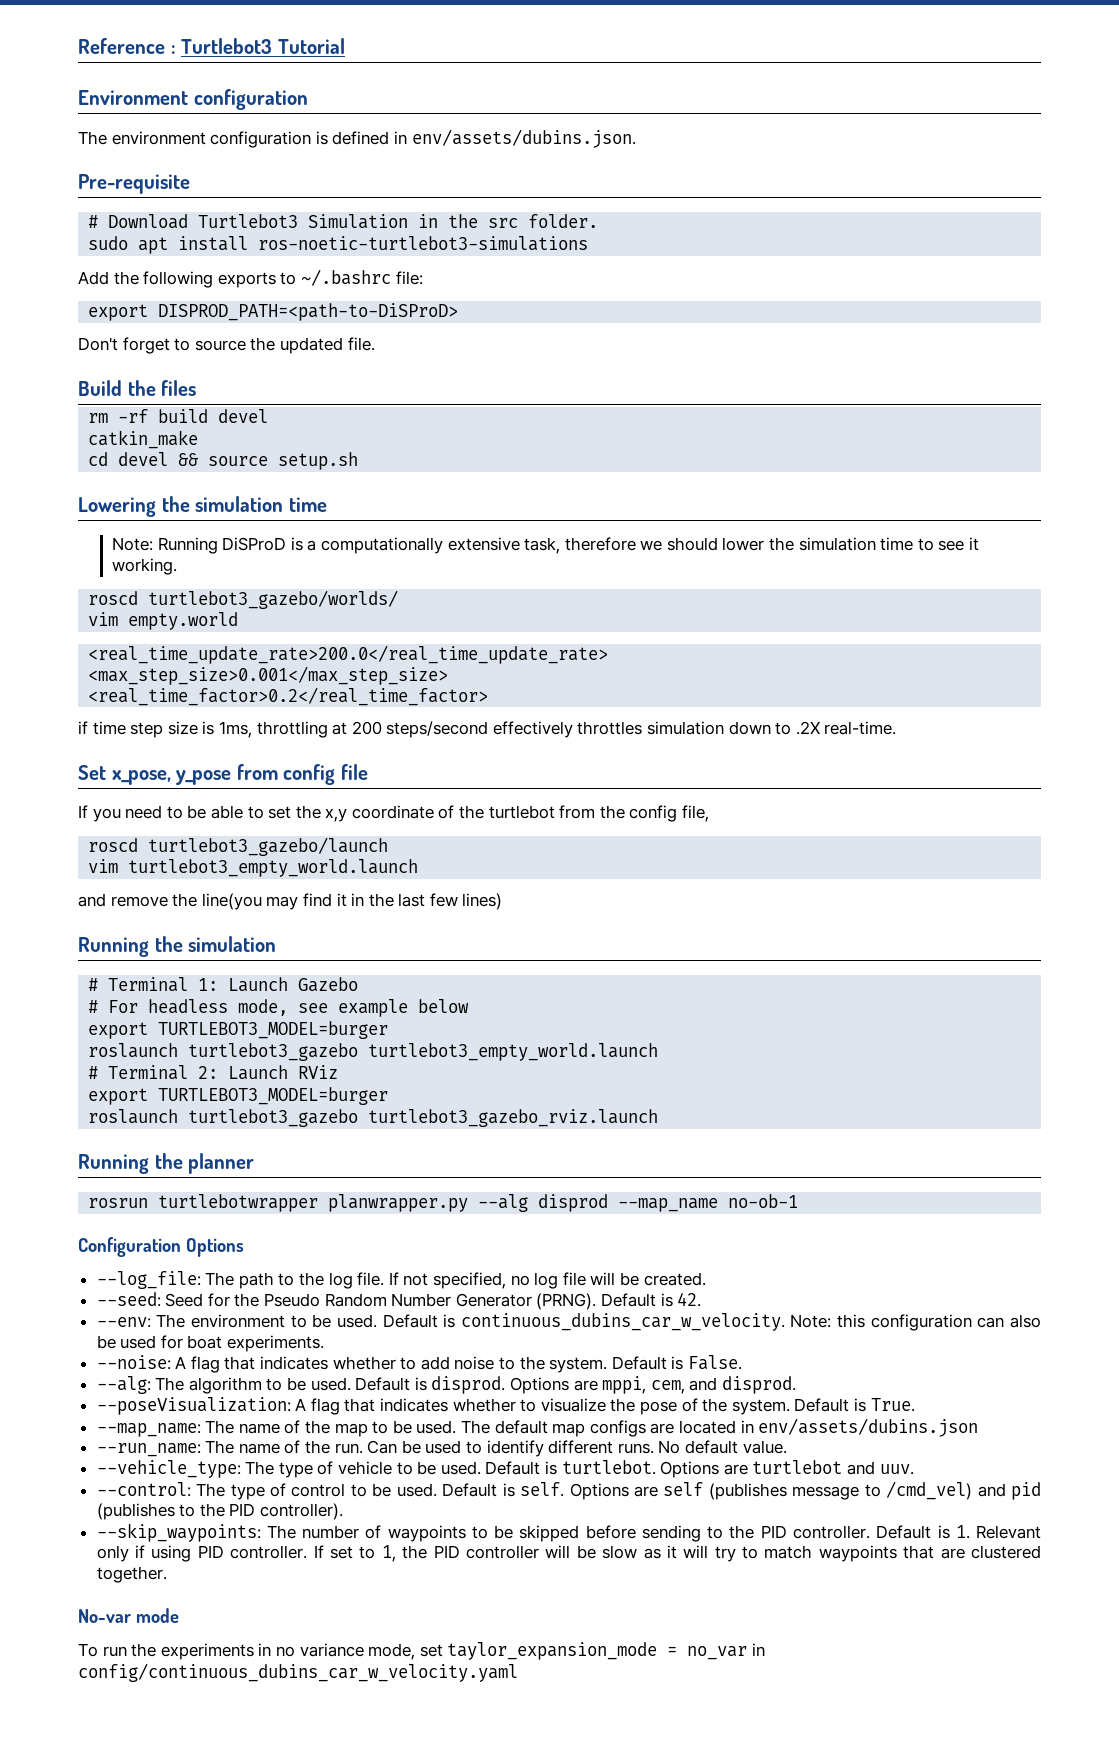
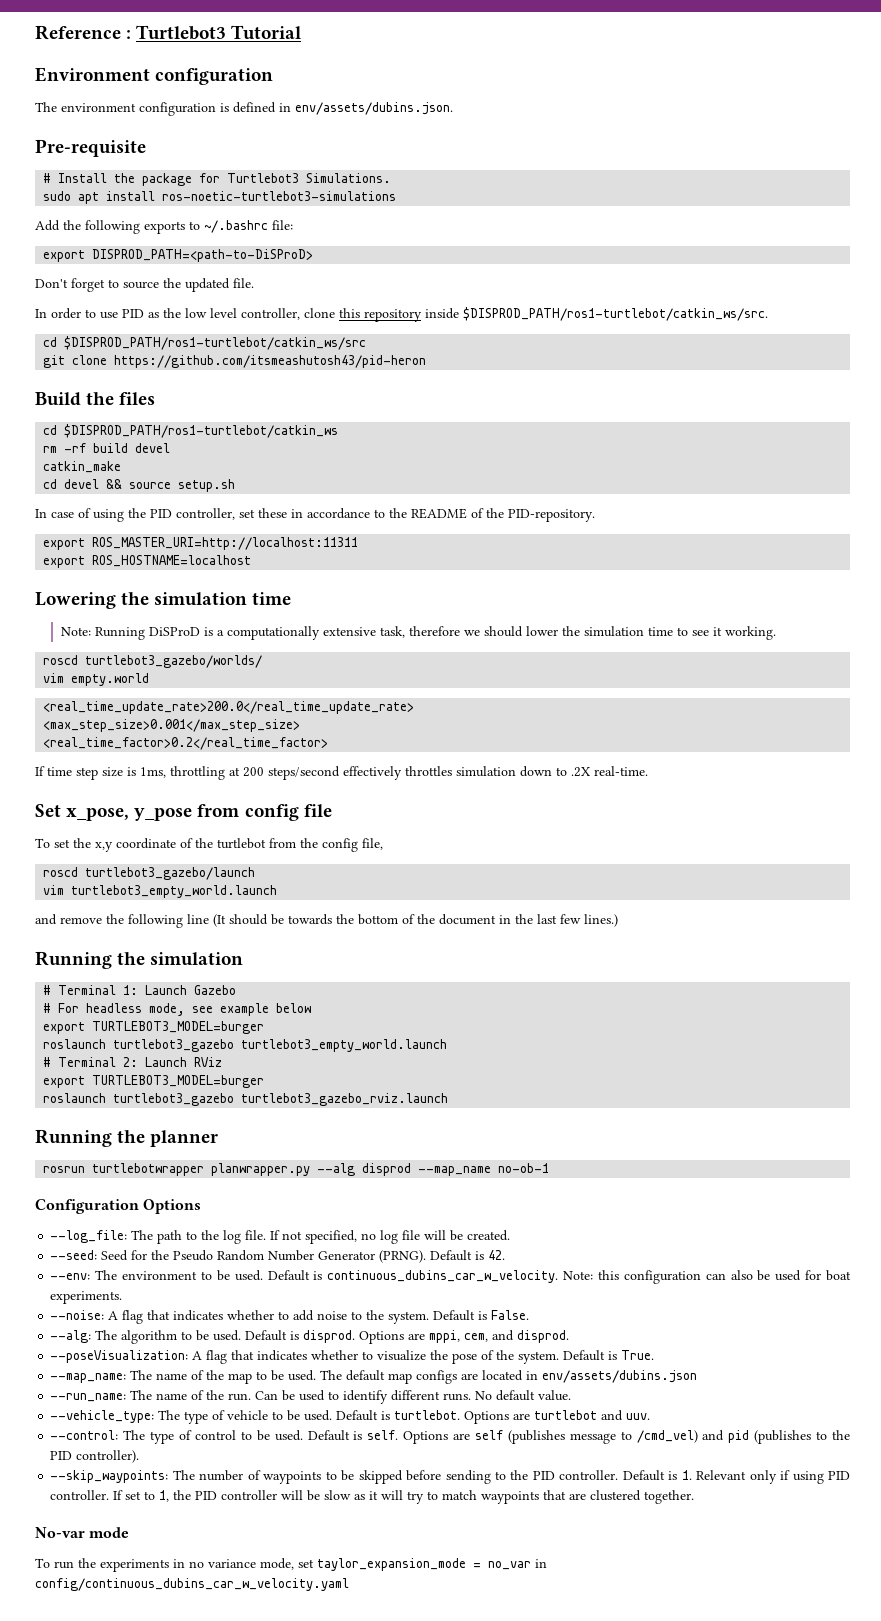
[108,214,599,229] Download Turtlebot3 Simulation in the src folder. -> [58,173,392,186] Install the package for Turtlebot3 Simulations.
(375, 344) none -> [35,307,768,322] [43,336,367,350] [43,355,427,368] // In order to use PID as the low level controller, clone this repository inside $DISPROD_PATH/ros1-turtlebot/catkin_ws/src. // cd $DISPROD_PATH/ros1-turtlebot/catkin_ws/src // git clone https://github.com/itsmeashutosh43/pid-heron
(197, 388) none -> [43,424,339,438] // cd $DISPROD_PATH/ros1-turtlebot/catkin_ws
(359, 461) none -> [35,508,595,522] [43,537,359,550] [43,555,252,568] // In case of using the PID controller, set these in accordance to the README of the PID-repository. // export ROS_MASTER_URI=http://localhost:11311 // export ROS_HOSTNAME=localhost
[78,721,88,734] if -> [35,766,45,776] If
[78,805,264,822] If you need to be able to -> [35,838,50,848] To
[201,893,347,910] line(you may find it -> [128,914,496,928] following line (It should be towards the bottom of the document
[462,893,503,910] lines) -> [584,914,618,927] lines.)

